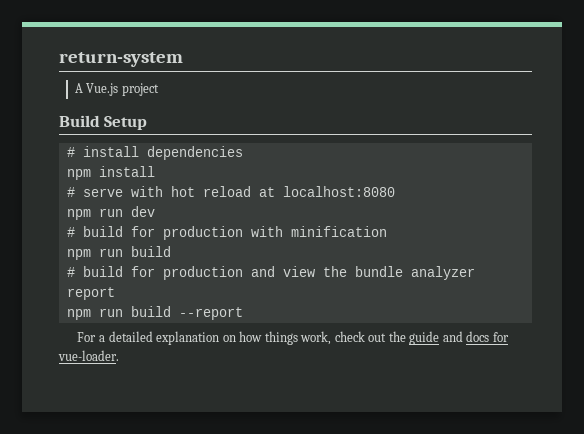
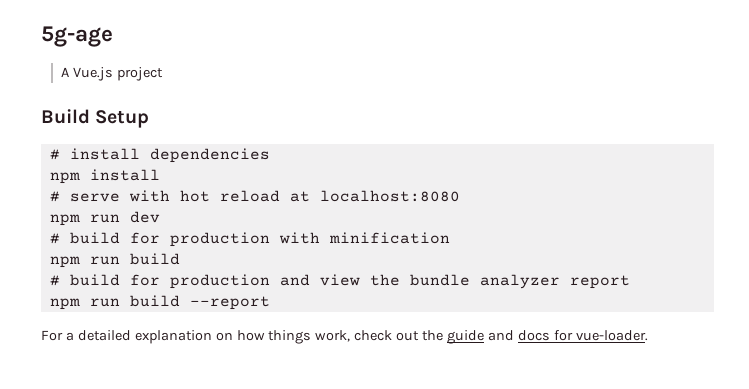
[59,52,183,67] return-system -> [41,26,113,47] 5g-age

